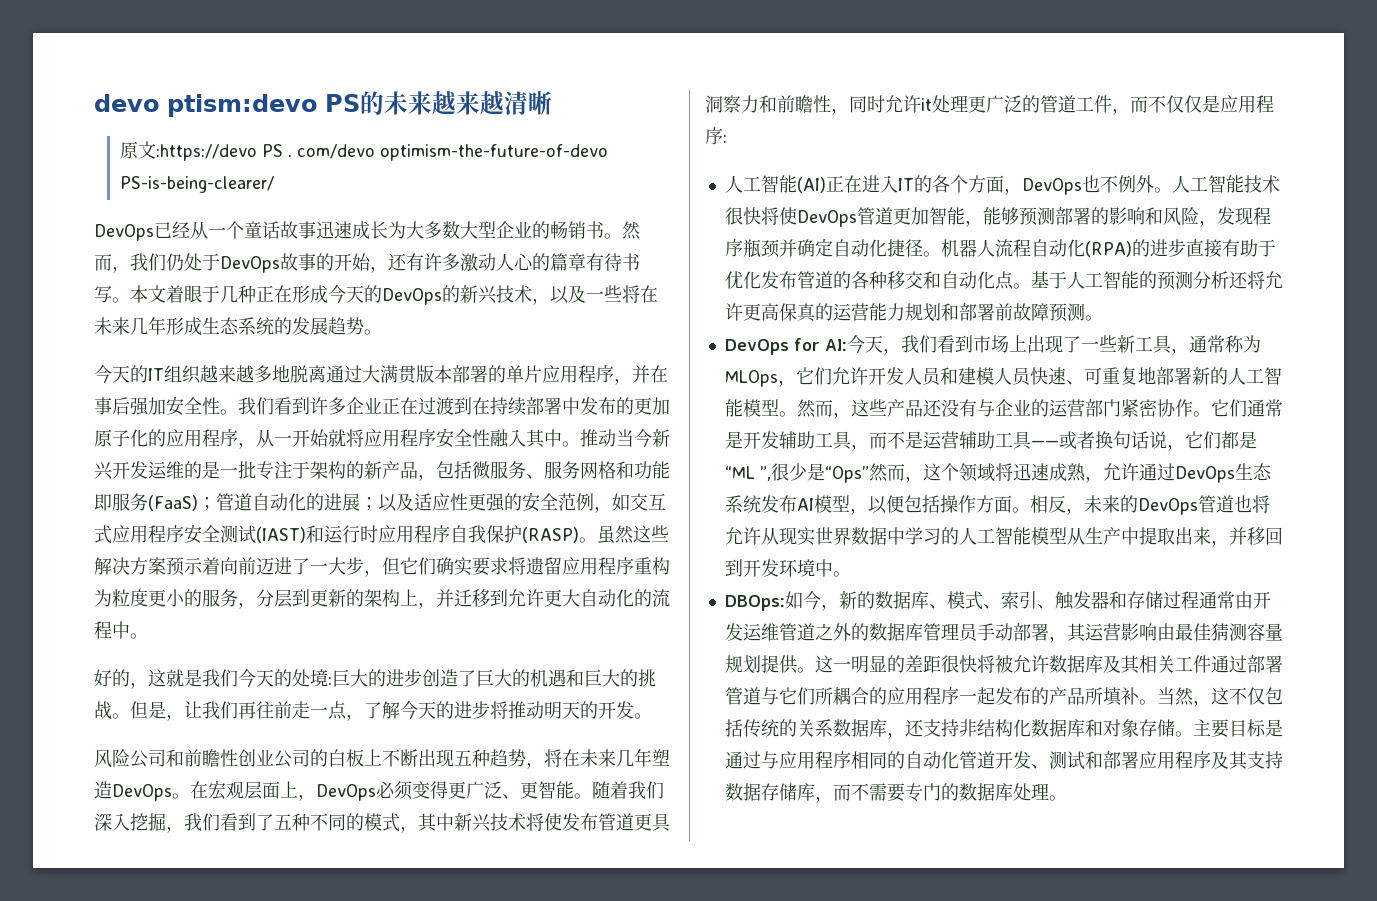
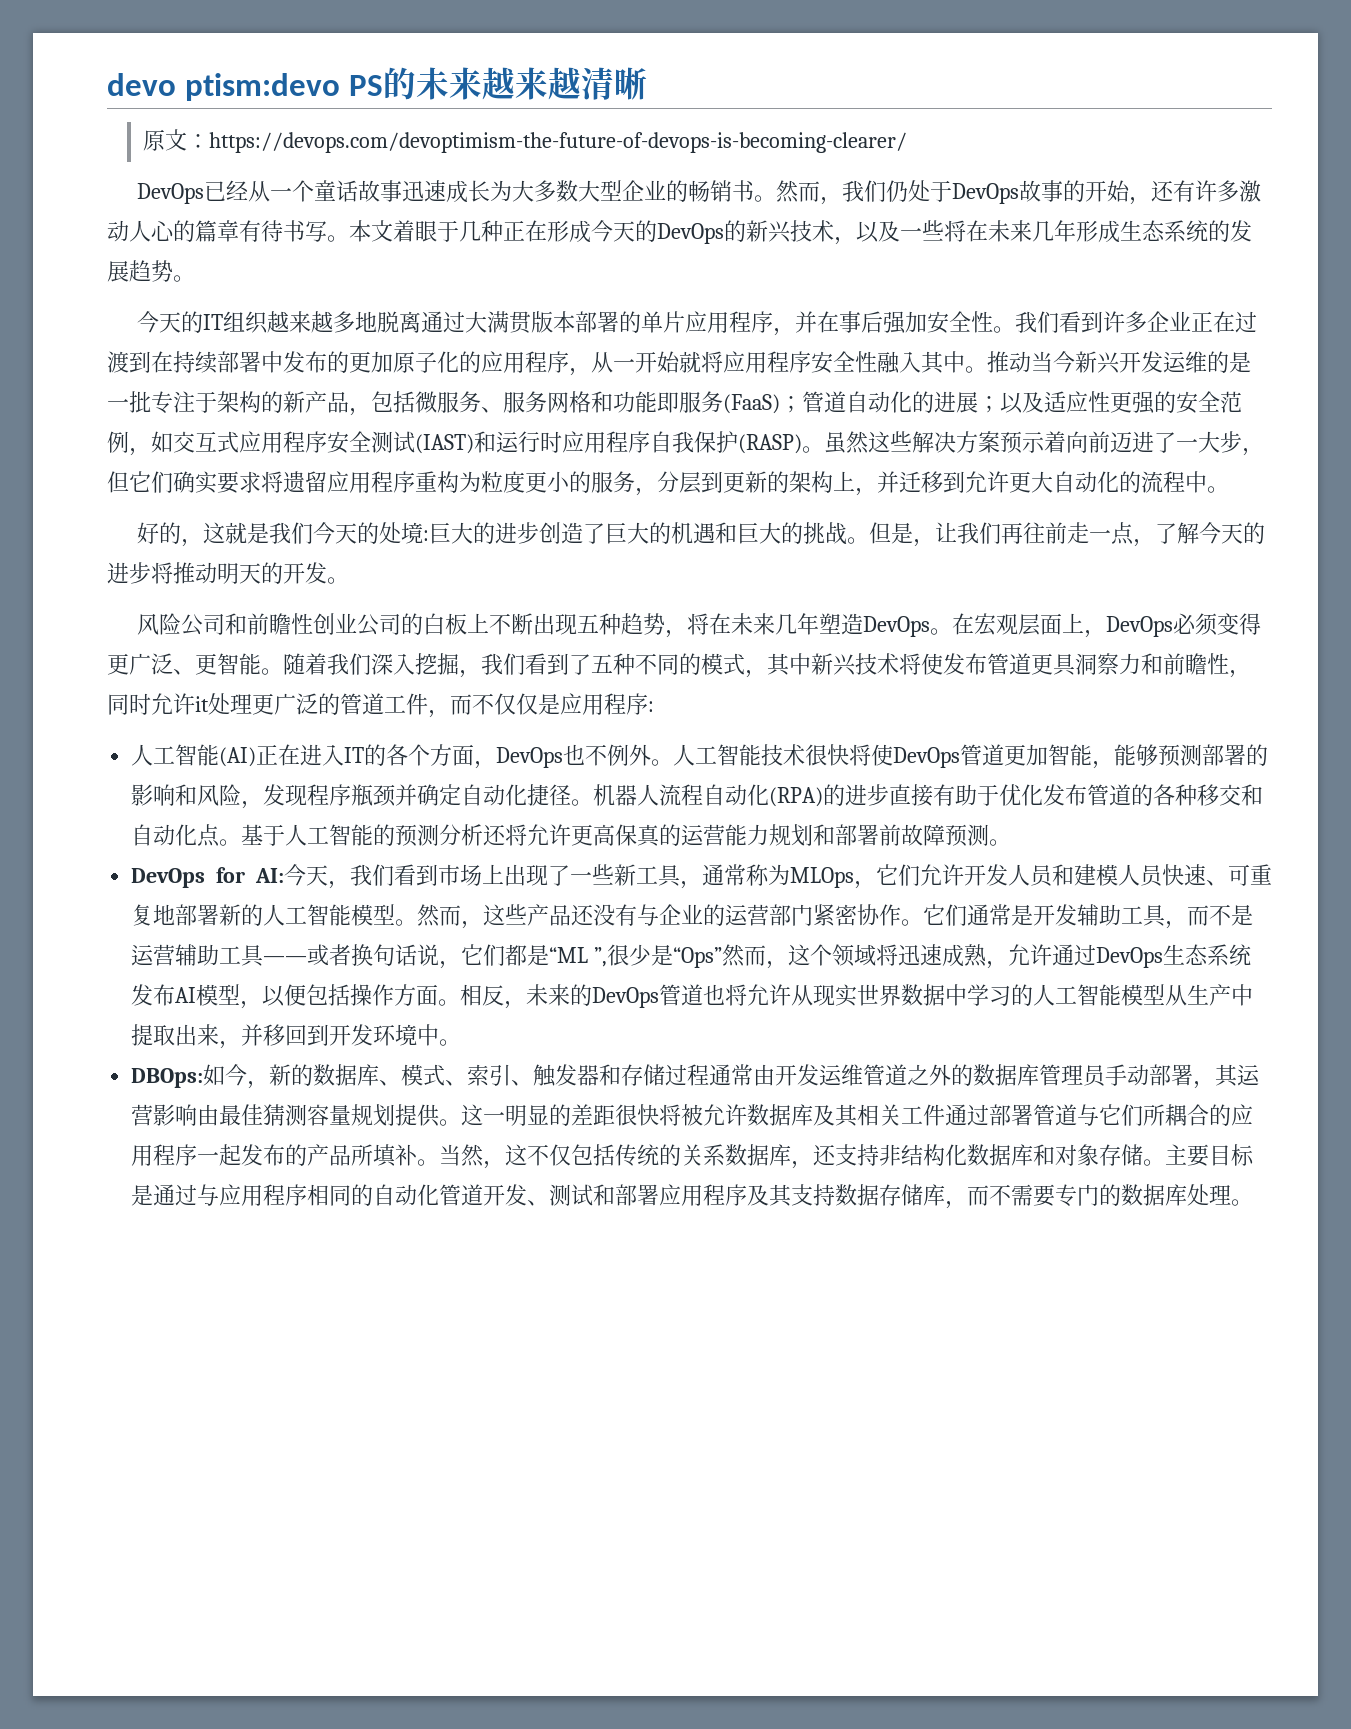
[155,144,608,161] [119,176,274,193] :https://devo PS . com/devo optimism-the-future-of-devo PS-is-being-clearer/ -> [186,132,907,153] ：https://devops.com/devoptimism-the-future-of-devops-is-becoming-clearer/

